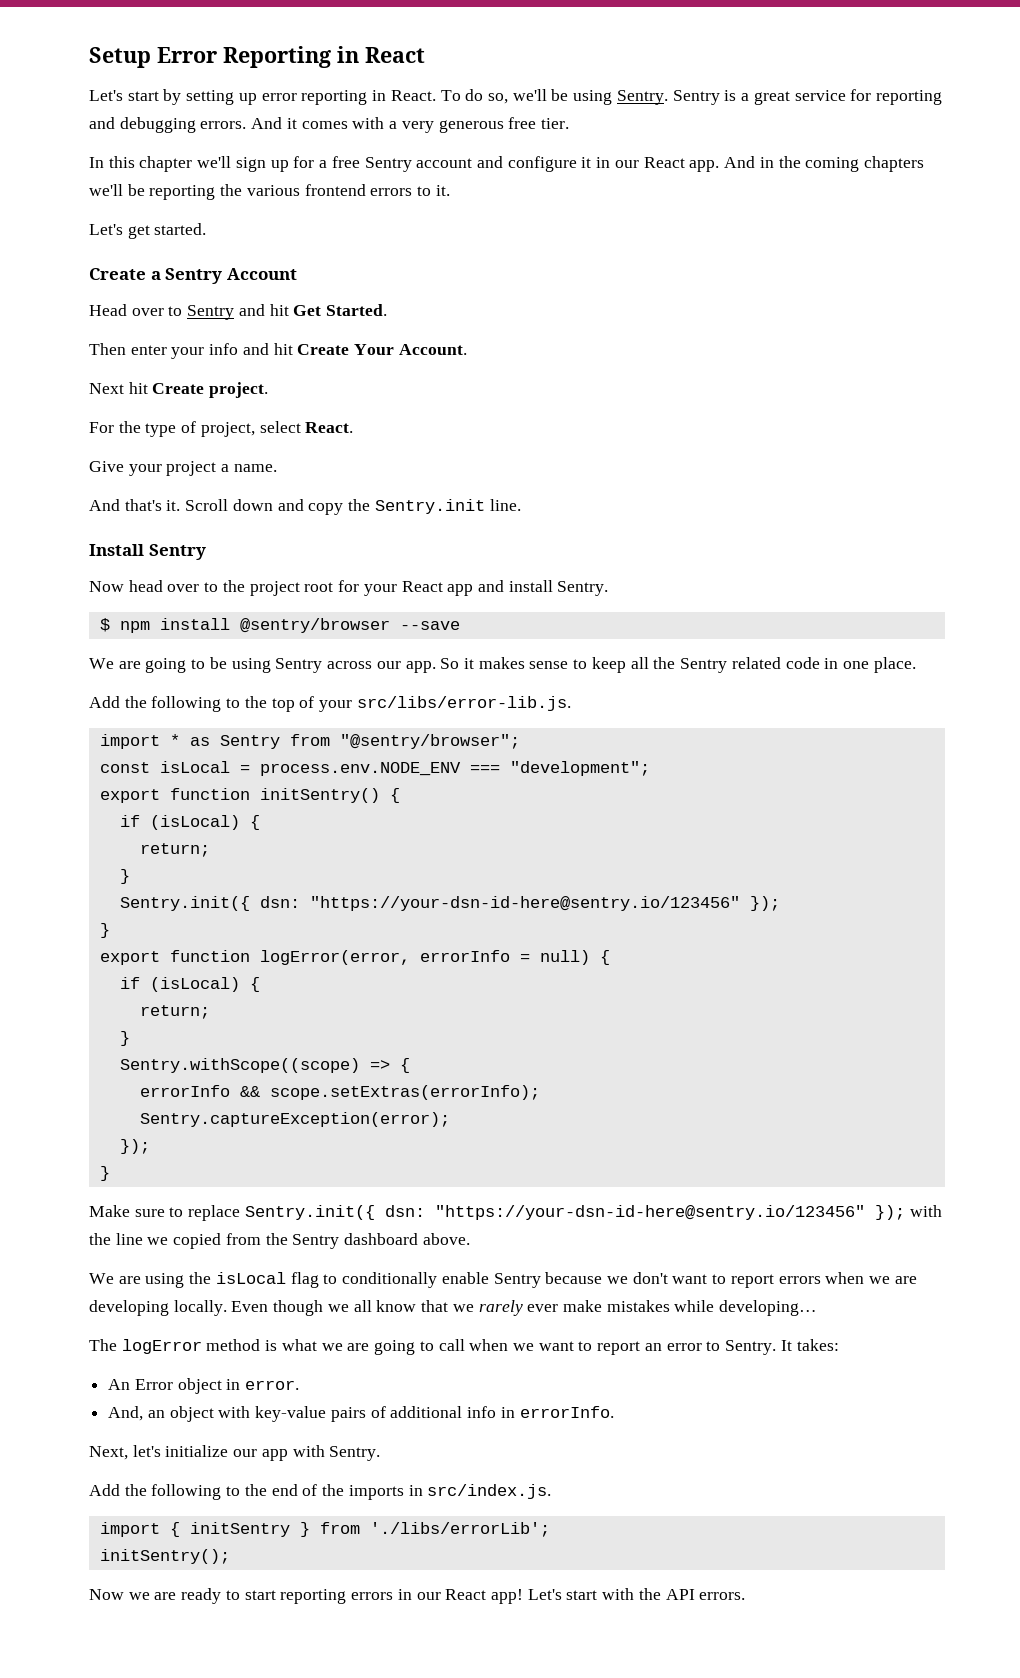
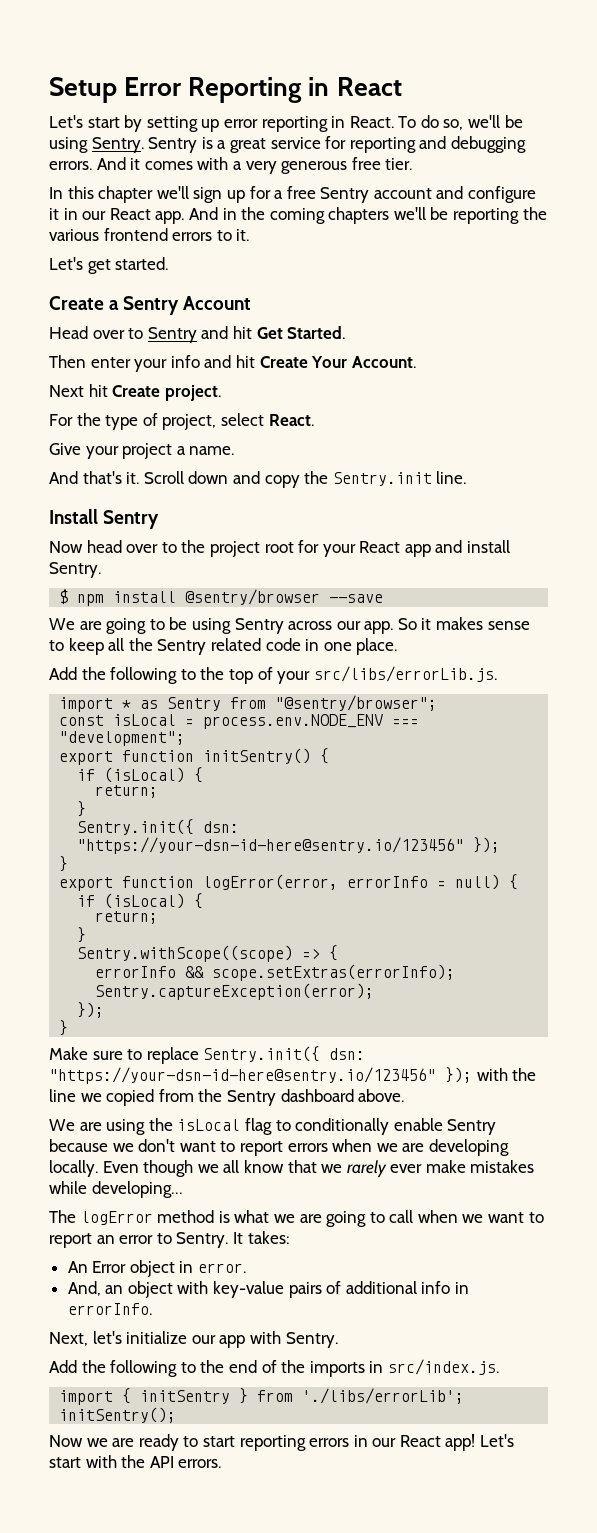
[356,696,571,711] src/libs/error-lib.js. -> [313,666,497,682] src/libs/errorLib.js.

